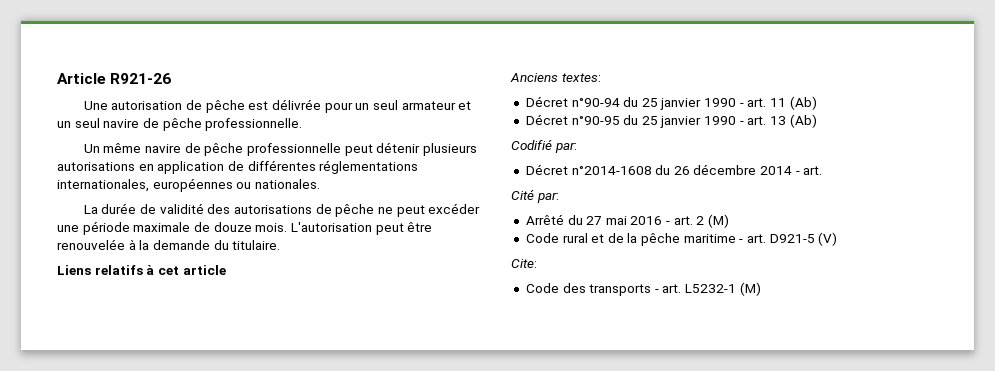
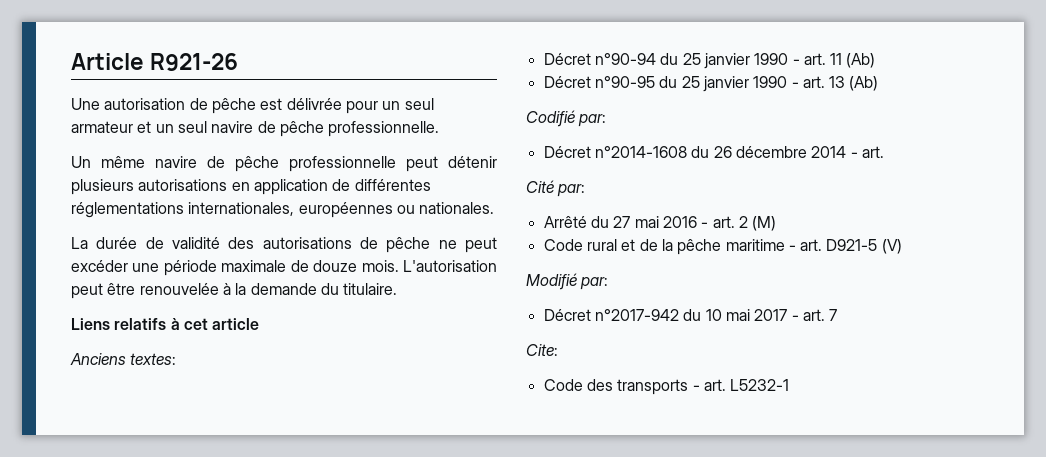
(838, 239) none -> [526,273,609,290] [543,309,838,321] // Modifié par: // Décret n°2017-942 du 10 mai 2017 - art. 7
[739,282,761,296] (M) -> (790, 385) none

